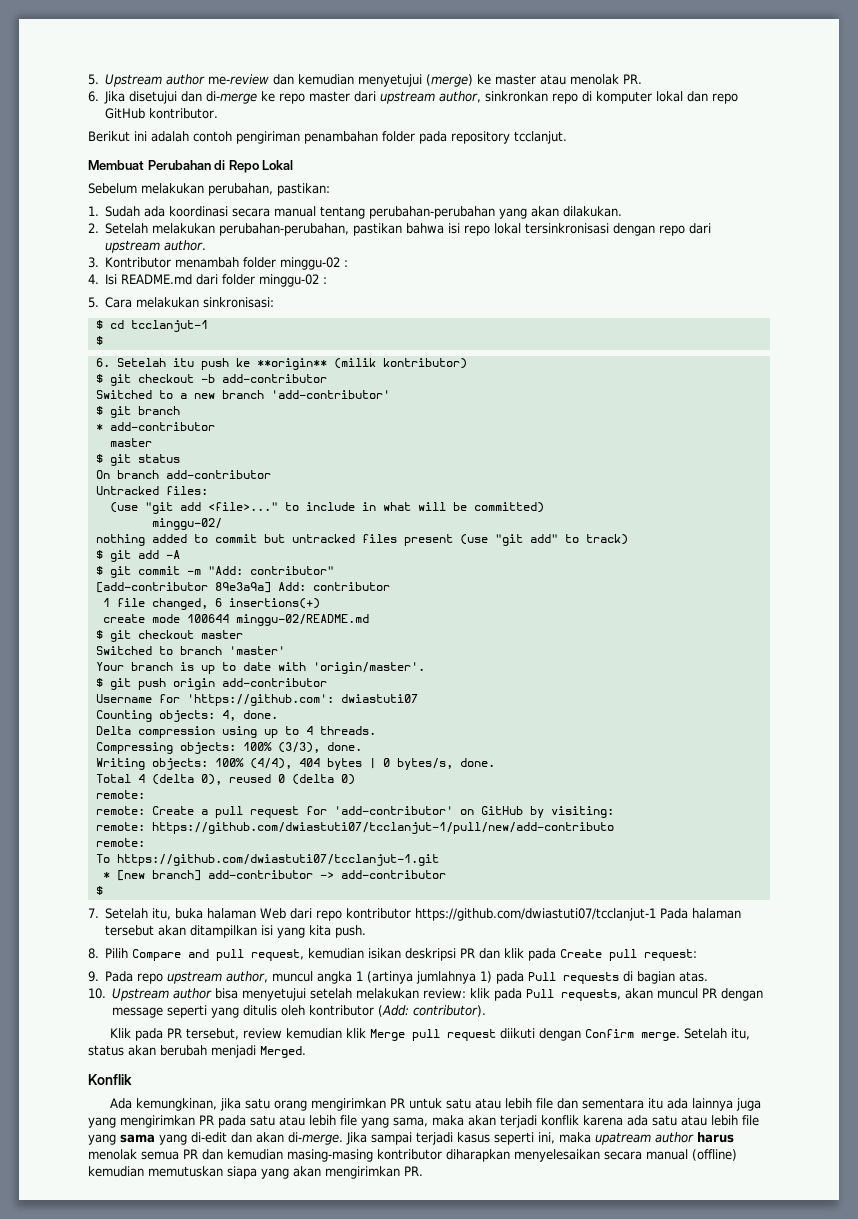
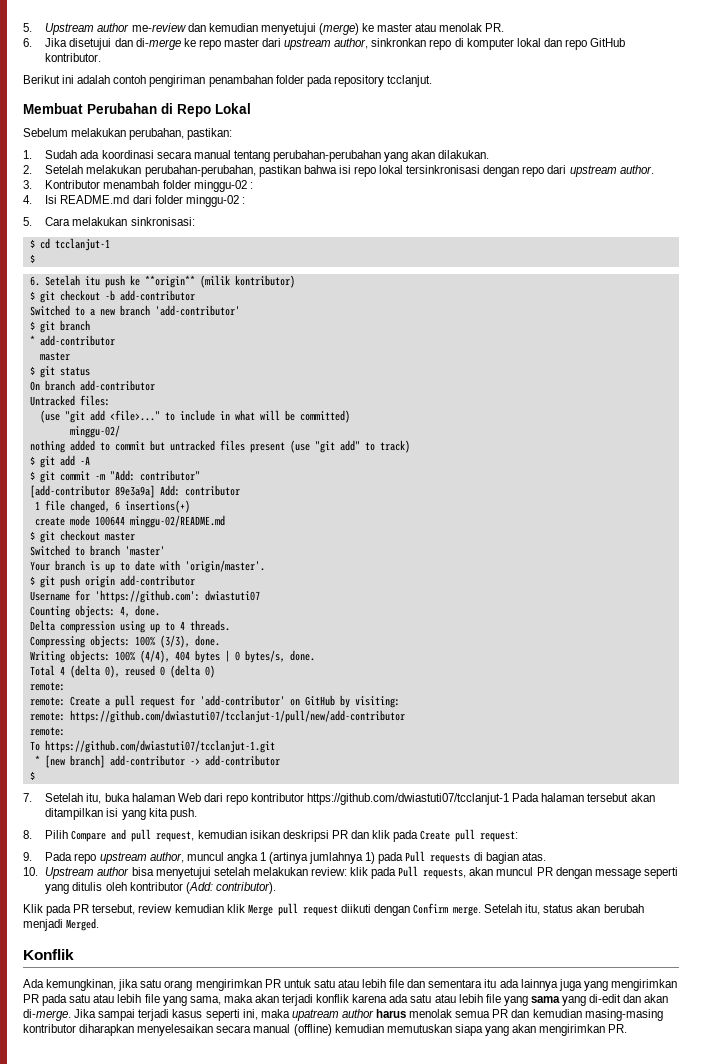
[151,822,614,834] https://github.com/dwiastuti07/tcclanjut-1/pull/new/add-contributo -> [69,710,405,723] https://github.com/dwiastuti07/tcclanjut-1/pull/new/add-contributor

